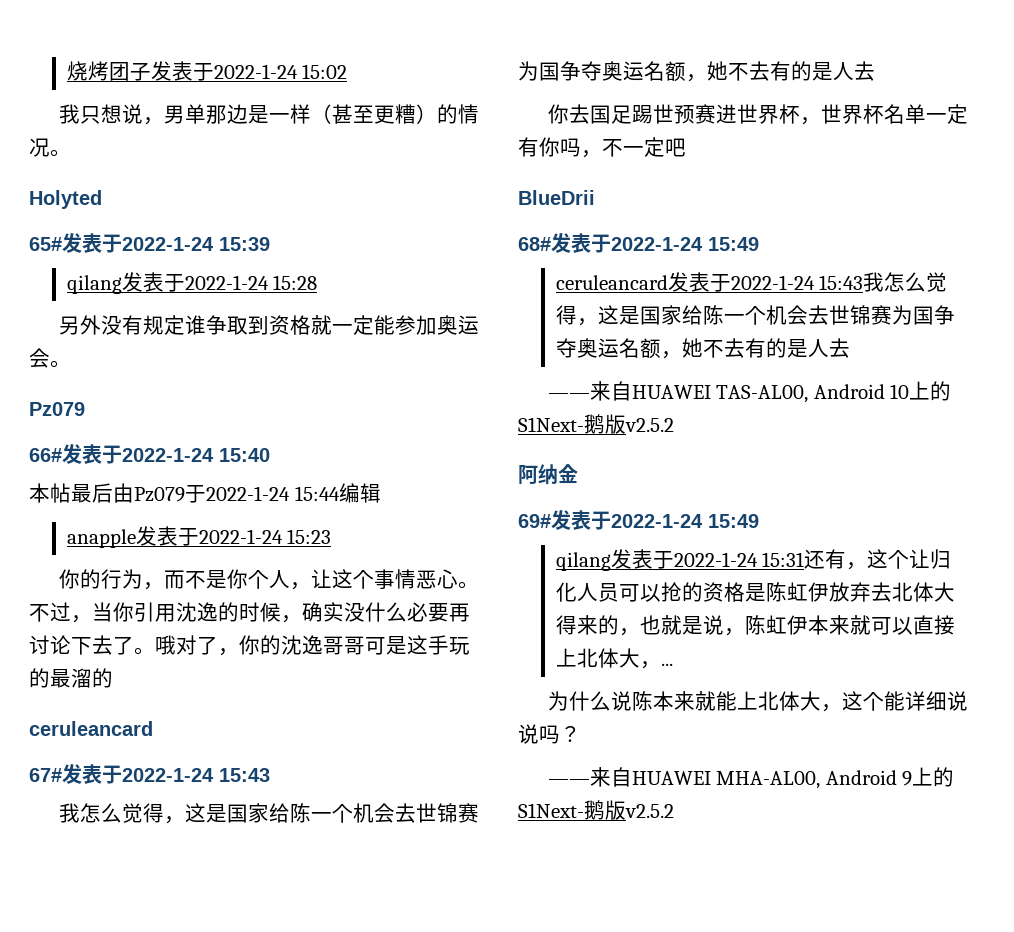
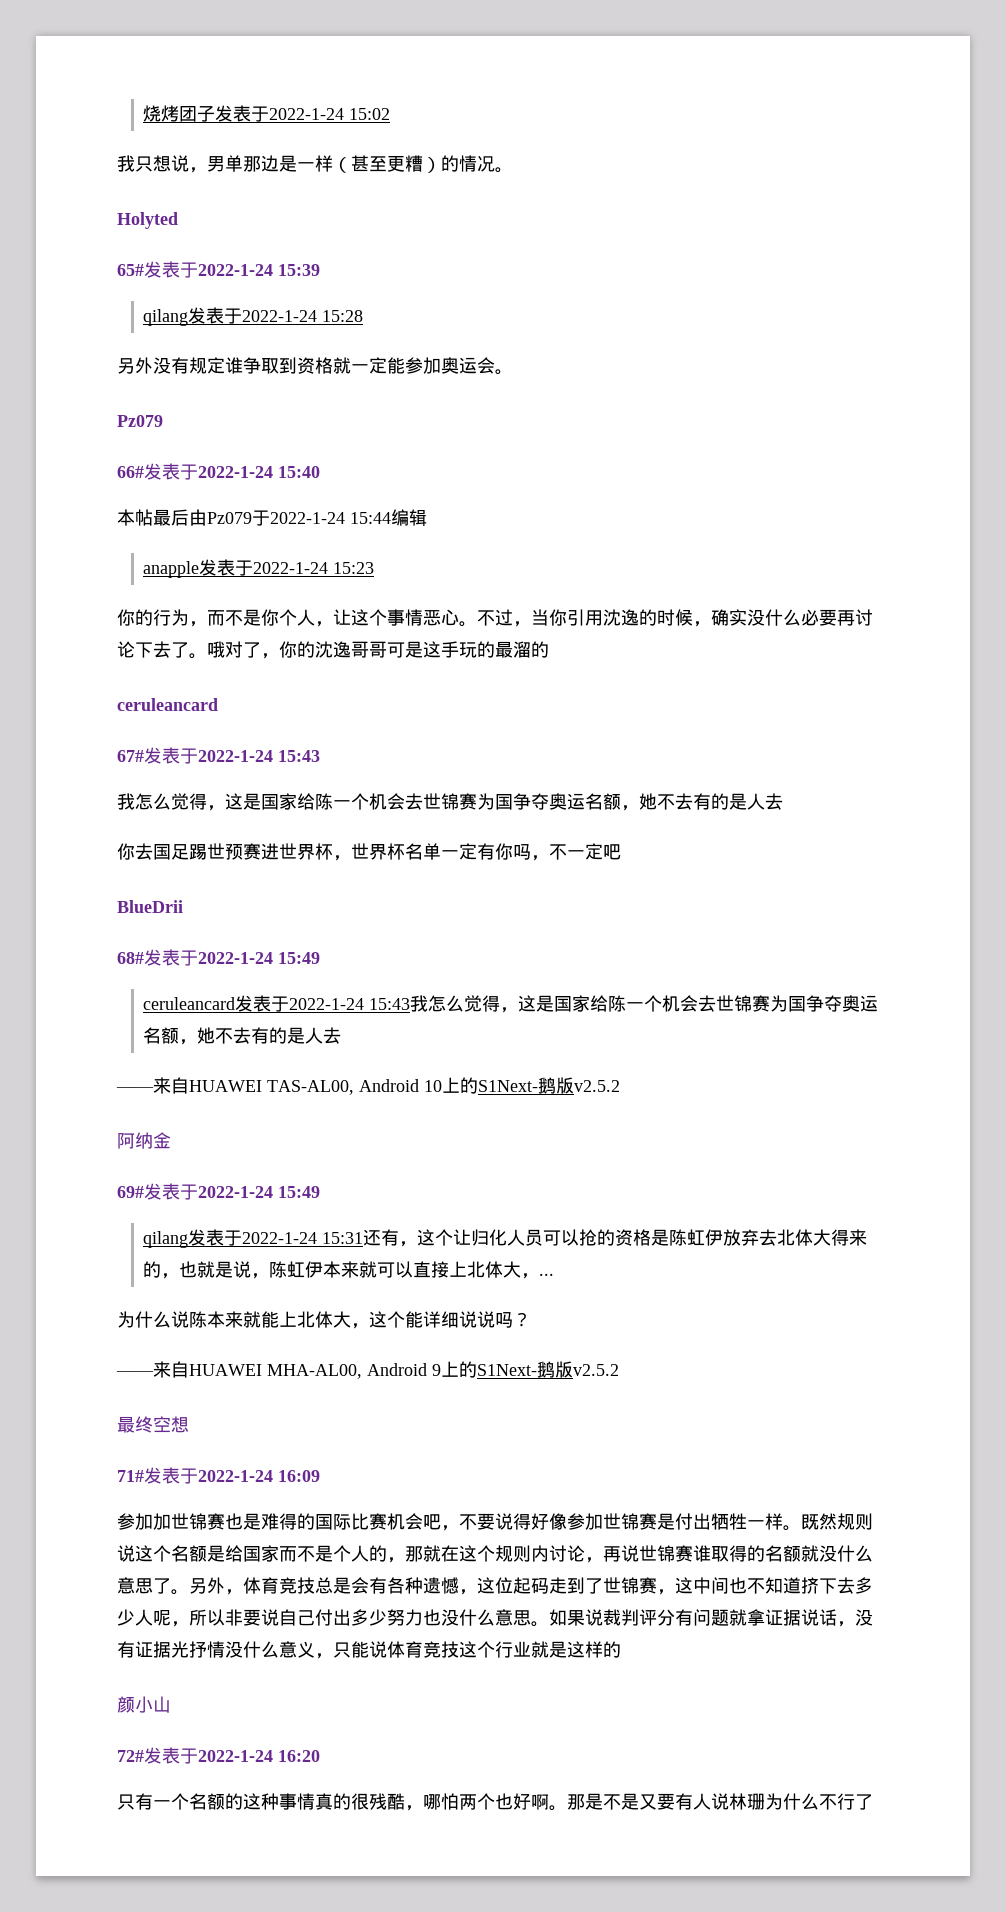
(674, 811) none -> [117,1416,189,1433] [117,1467,320,1484] [117,1513,873,1531] [117,1545,873,1563] [117,1577,873,1595] [117,1609,873,1627] [117,1641,621,1659] [117,1696,171,1713] [117,1747,320,1764] [117,1793,873,1811] // 最终空想 // 71#发表于2022-1-24 16:09 // 参加加世锦赛也是难得的国际比赛机会吧，不要说得好像参加世锦赛是付出牺牲一样。既然规则说这个名额是给国家而不是个人的，那就在这个规则内讨论，再说世锦赛谁取得的名额就没什么意思了。另外，体育竞技总是会有各种遗憾，这位起码走到了世锦赛，这中间也不知道挤下去多少人呢，所以非要说自己付出多少努力也没什么意思。如果说裁判评分有问题就拿证据说话，没有证据光抒情没什么意义，只能说体育竞技这个行业就是这样的 // 颜小山 // 72#发表于2022-1-24 16:20 // 只有一个名额的这种事情真的很残酷，哪怕两个也好啊。那是不是又要有人说林珊为什么不行了

